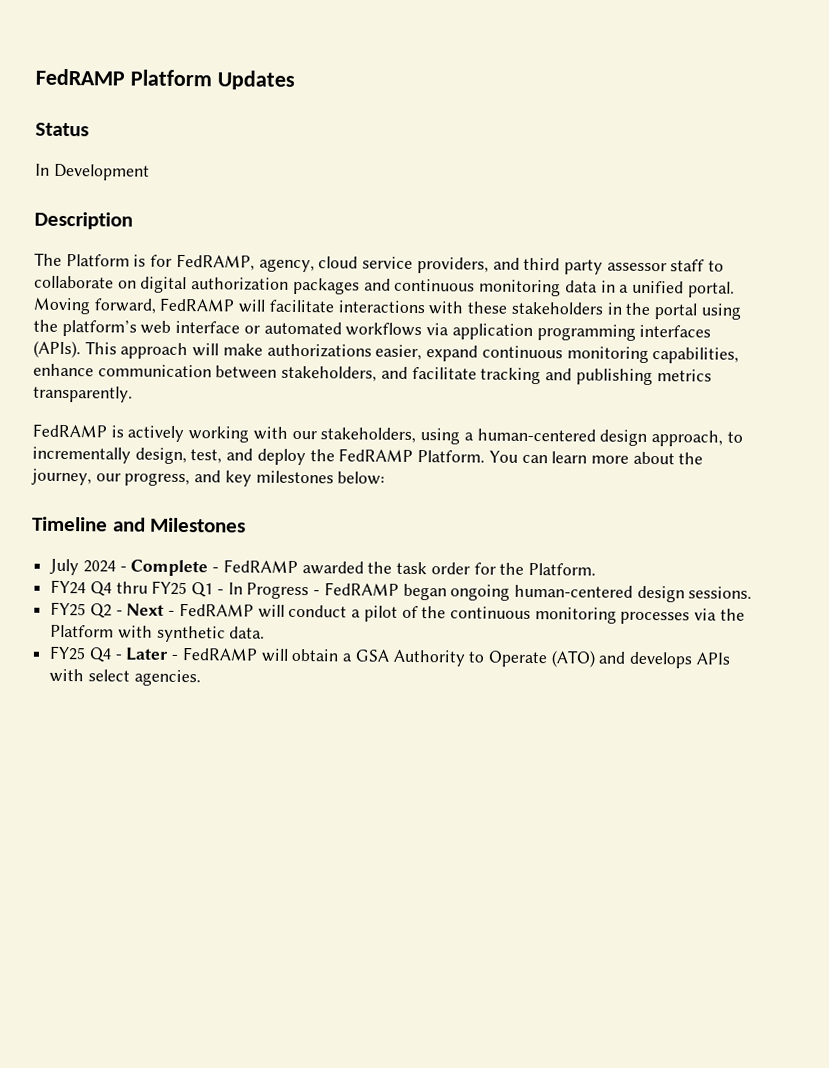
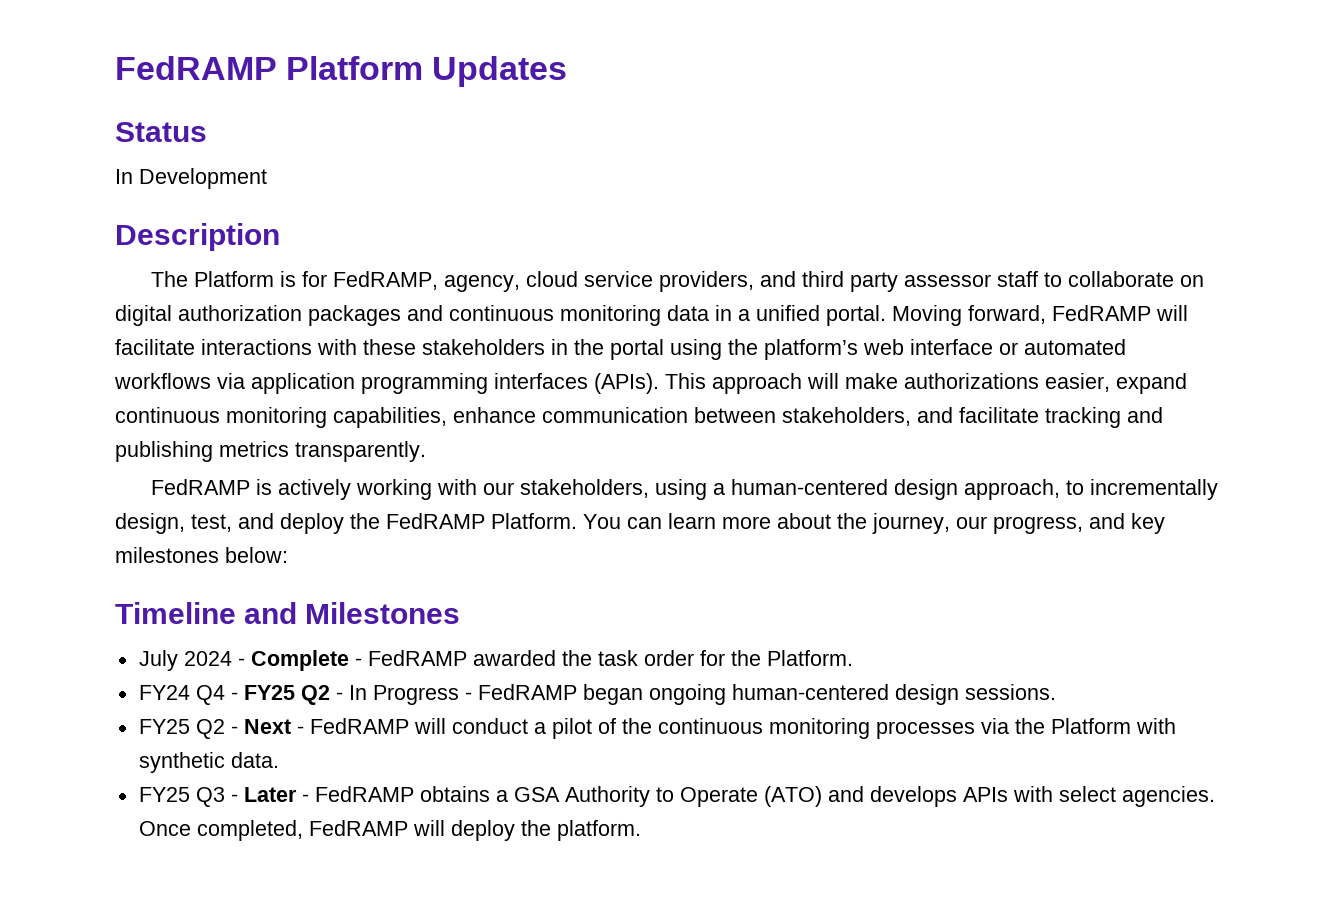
[115,580,214,598] thru FY25 Q1 -> [230,685,330,705] - FY25 Q2
[88,647,112,663] Q4 -> [195,787,225,807] Q3
[260,648,340,662] will obtain -> [419,786,490,802] obtains
(201, 678) none -> [138,820,641,841] Once completed, FedRAMP will deploy the platform.

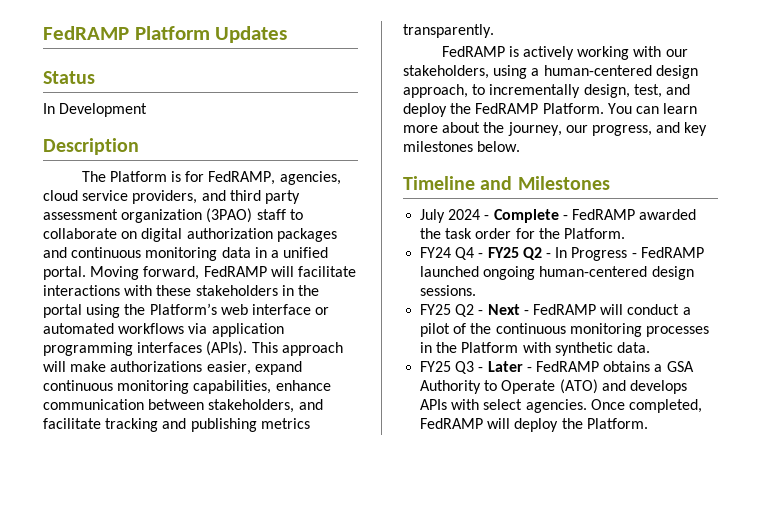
[444,275,521,292] agency, -> [279,171,341,185] agencies,
[904,274,992,287] assessor -> [43,208,253,223] assessment organization (3PAO)
[764,339,858,360] platform’s -> [149,303,217,315] Platform’s
[225,547,288,563] below: -> [477,141,521,152] below.
[582,684,643,705] began -> [420,266,480,277] launched
[980,718,1009,734] via -> [420,342,433,353] in
[556,820,641,841] platform. -> [586,418,648,429] Platform.

